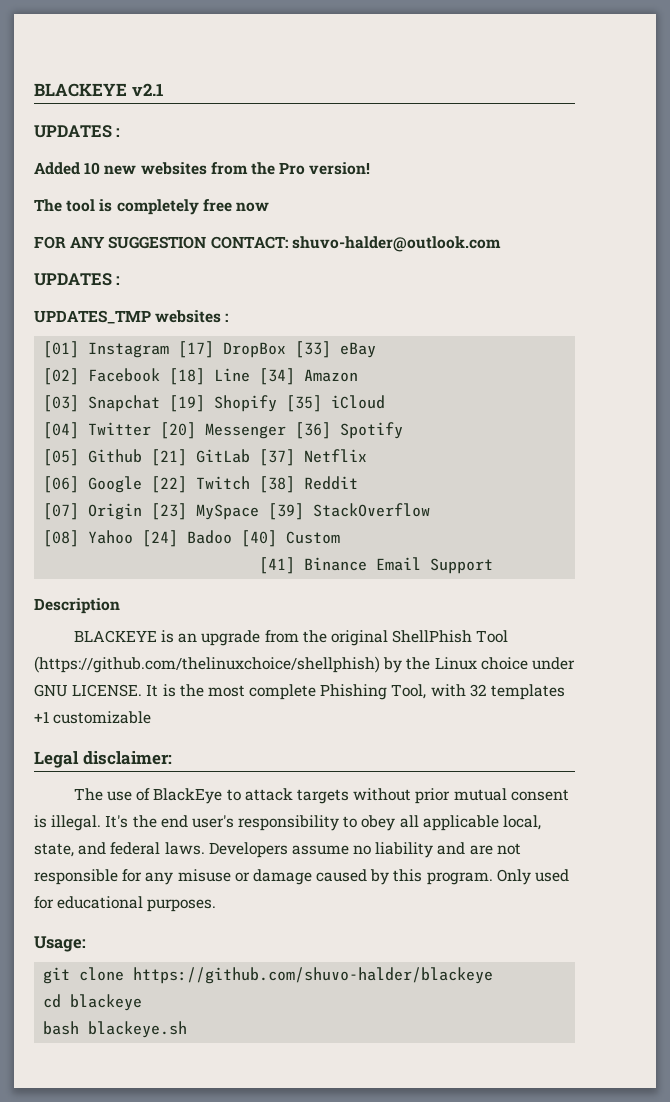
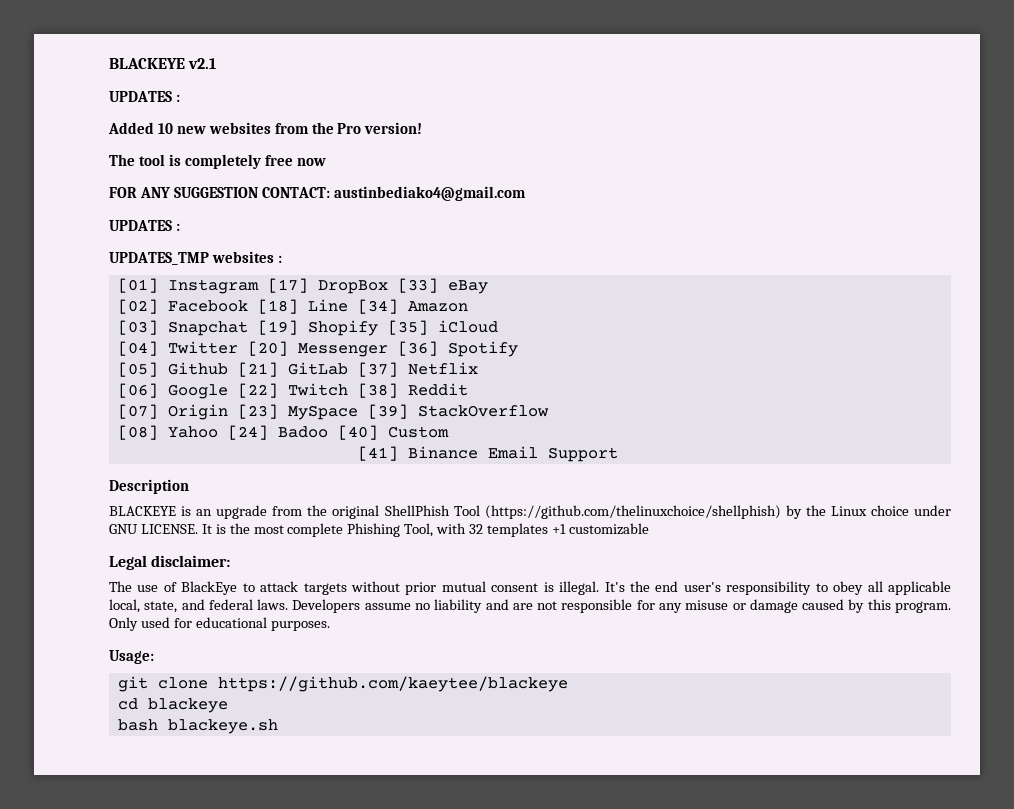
[291,236,501,252] shuvo-halder@outlook.com -> [333,186,526,201] austinbediako4@gmail.com
[133,967,494,984] https://github.com/shuvo-halder/blackeye -> [217,676,568,692] https://github.com/kaeytee/blackeye

